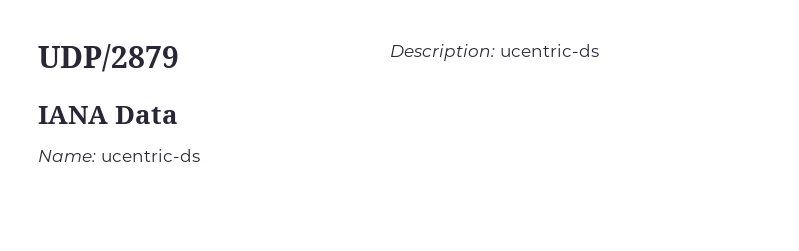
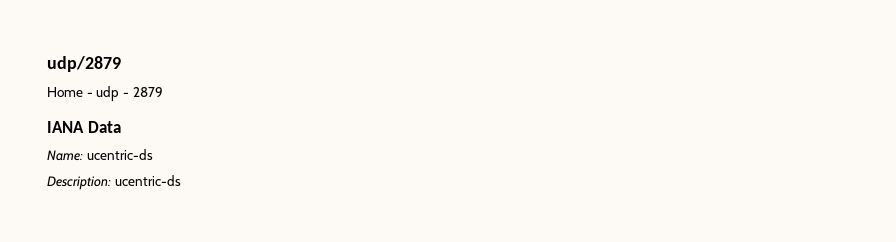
[38,44,179,72] UDP/2879 -> [47,56,121,72] [47,86,163,101] udp/2879 // Home - udp - 2879

